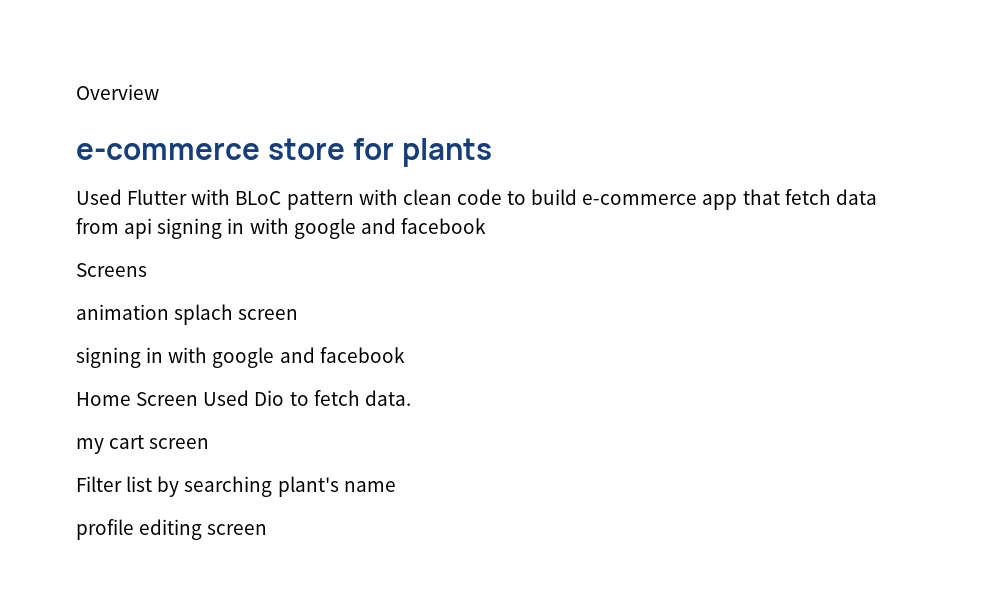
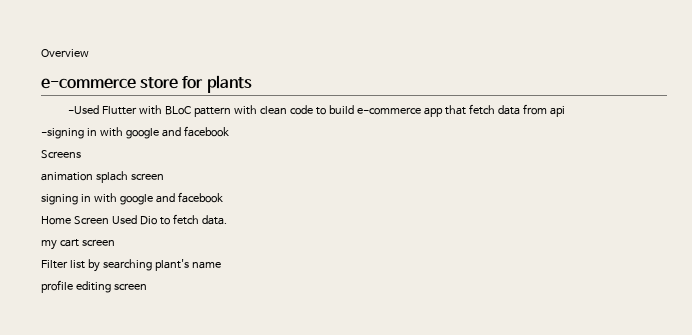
[76,189,122,205] Used -> [68,105,100,114] -Used
[157,218,223,239] signing -> [41,128,84,139] // -signing

